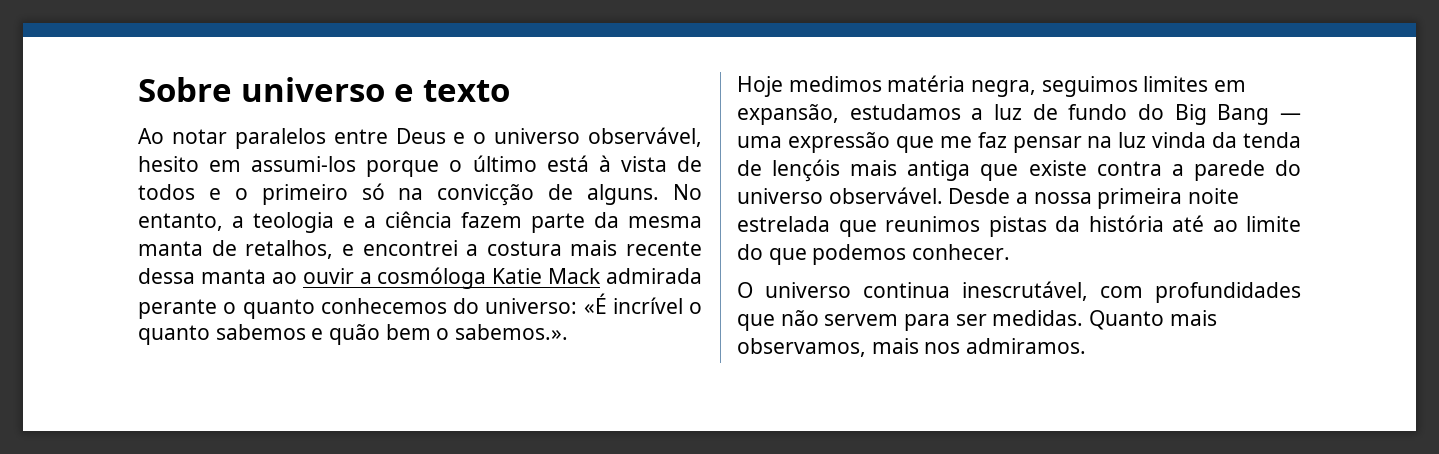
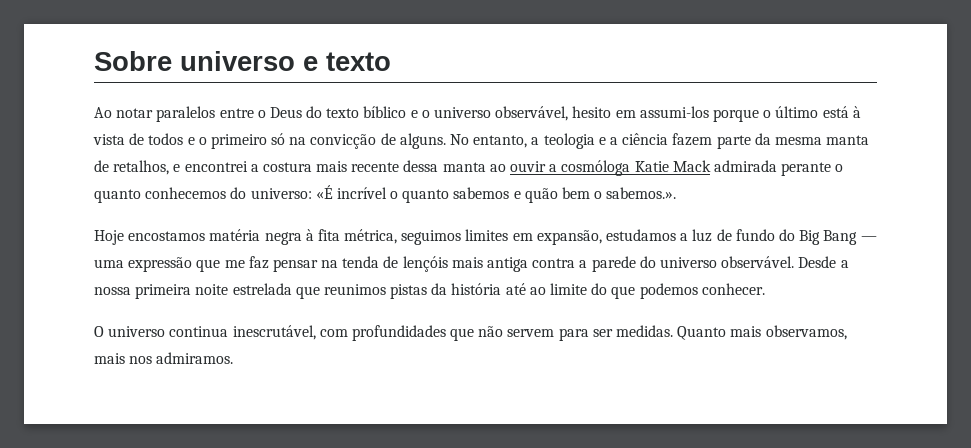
[395,128,446,144] Deus -> [257,106,407,118] o Deus do texto bíblico
[788,75,1037,97] medimos matéria negra, -> [128,229,398,245] encostamos matéria negra à fita métrica,
[1118,132,1238,148] luz vinda da -> (339, 264) none
[980,160,1087,181] que existe -> (529, 264) none

